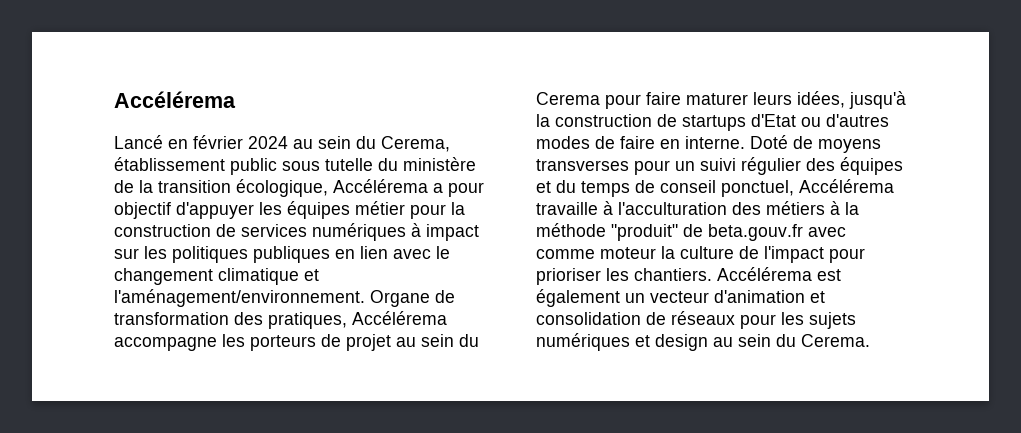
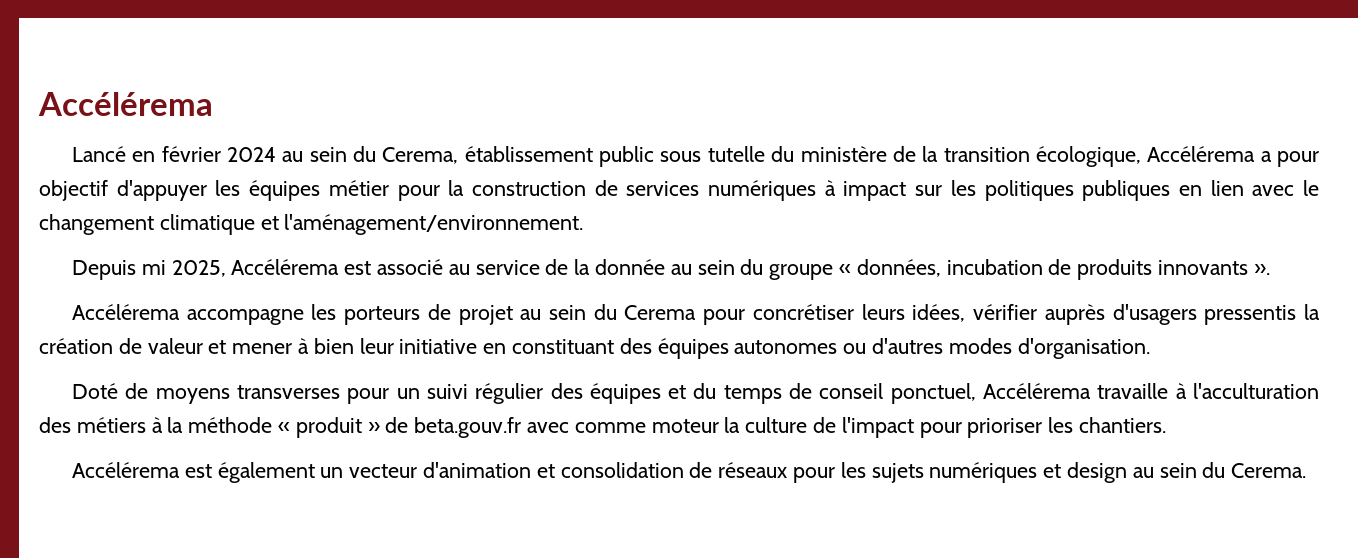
[370,290,455,307] [114,312,347,329] Organe de transformation des pratiques, -> [71,259,1270,280] // Depuis mi 2025, Accélérema est associé au service de la donnée au sein du groupe « données, incubation de produits innovants ». //
[646,91,906,109] [536,114,889,131] [536,136,745,149] faire maturer leurs idées, jusqu'à la construction de startups d'Etat ou d'autres modes de faire en interne. -> [752,304,1320,325] [39,338,1150,359] concrétiser leurs idées, vérifier auprès d'usagers pressentis la création de valeur et mener à bien leur initiative en constituant des équipes autonomes ou d'autres modes d'organisation. //
[611,224,678,241] "produit" -> [278,417,380,438] « produit »
(712, 274) none -> (1167, 425) //

